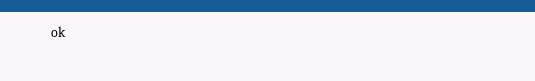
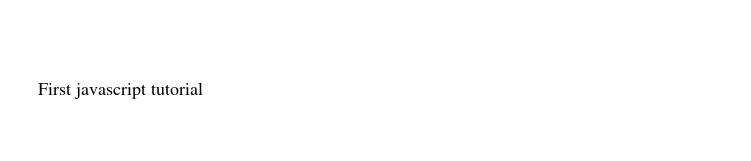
[51,26,66,37] ok -> [38,82,203,99] First javascript tutorial

